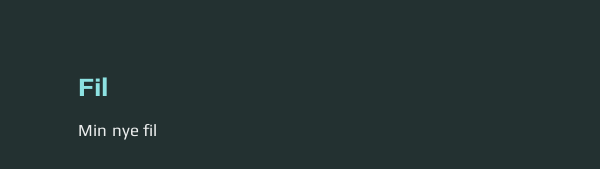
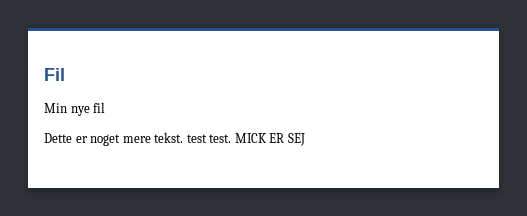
(158, 129) none -> [44,132,305,146] // Dette er noget mere tekst. test test. MICK ER SEJ

